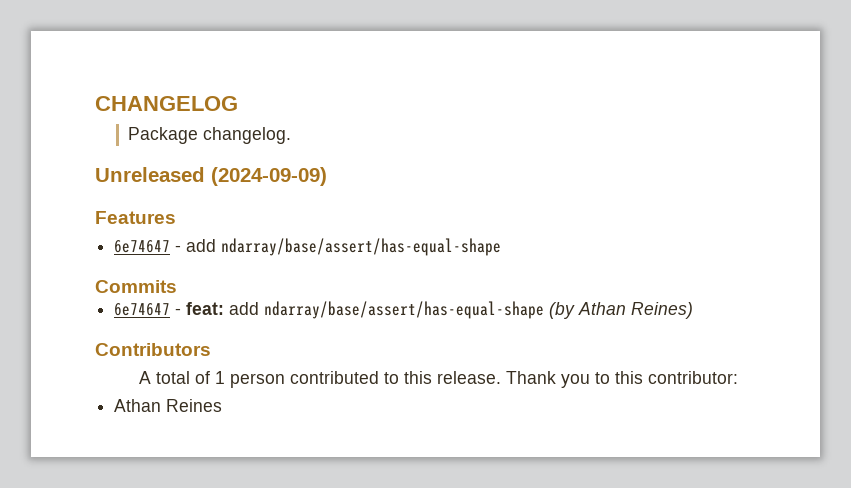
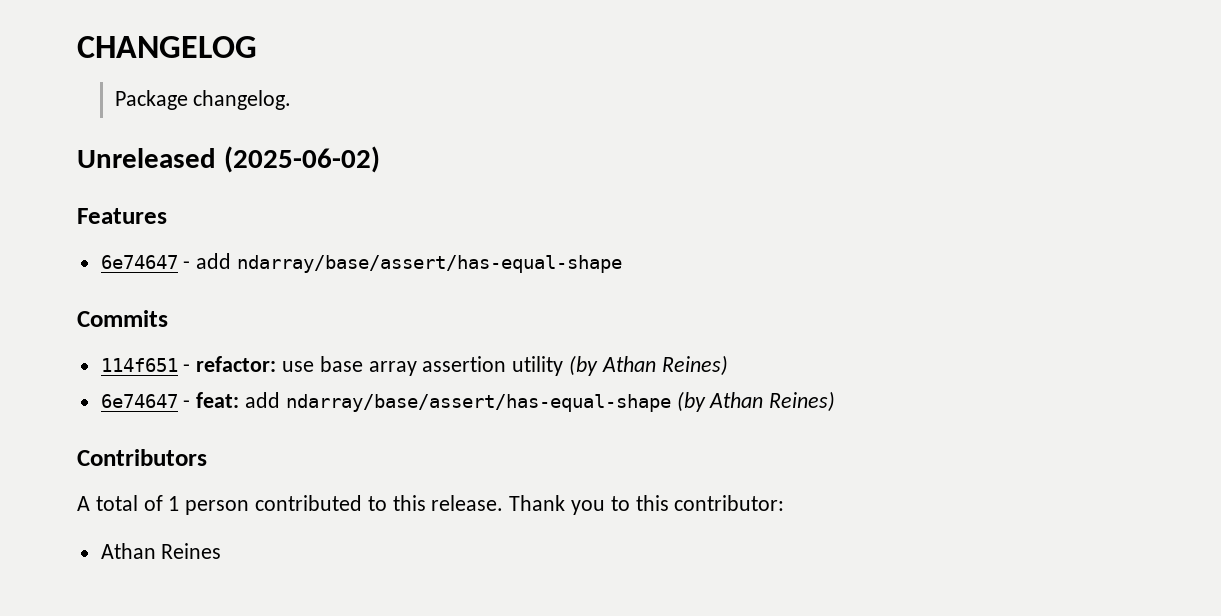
[211,167,327,186] (2024-09-09) -> [223,146,380,173] (2025-06-02)
(177, 286) none -> [100,355,728,376] // 114f651 - refactor: use base array assertion utility (by Athan Reines)

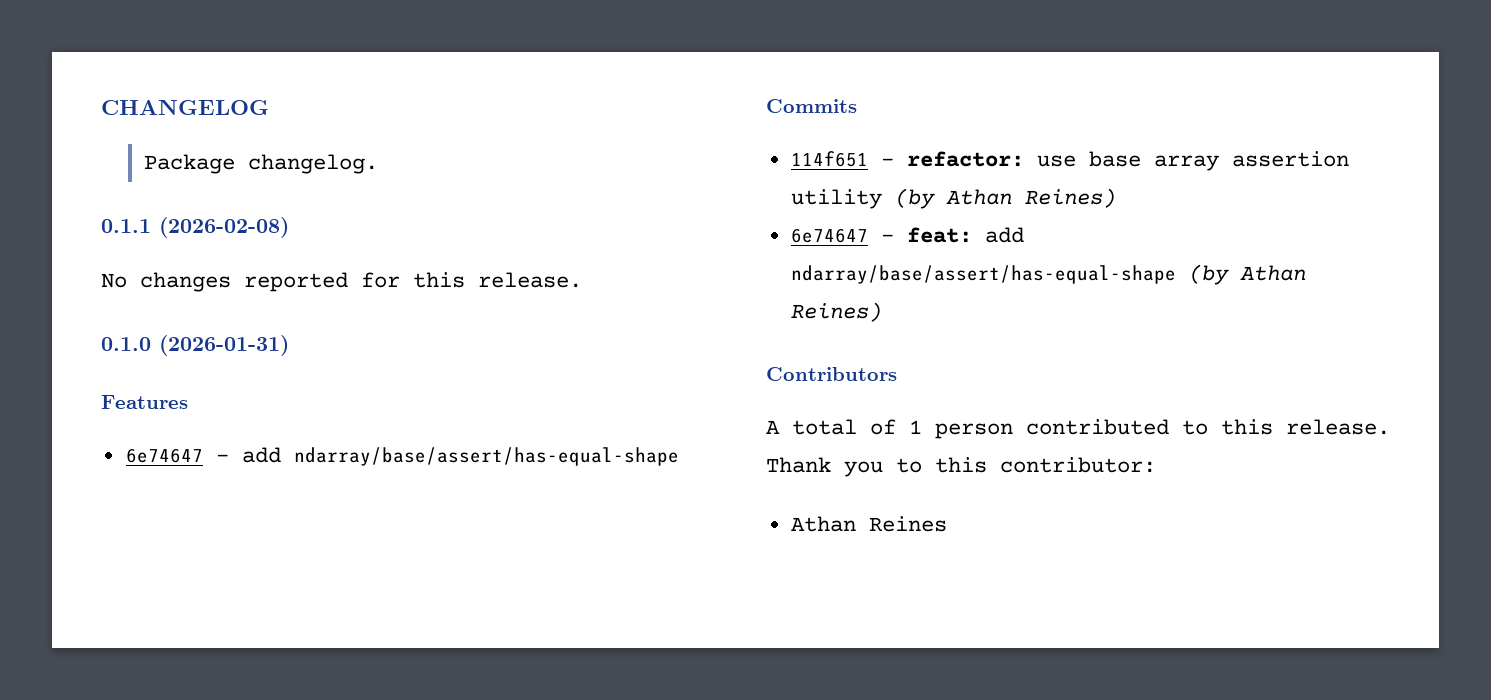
[77,146,380,173] Unreleased (2025-06-02) -> [101,217,289,238] [101,272,582,292] [101,335,289,356] 0.1.1 (2026-02-08) // No changes reported for this release. // 0.1.0 (2026-01-31)

